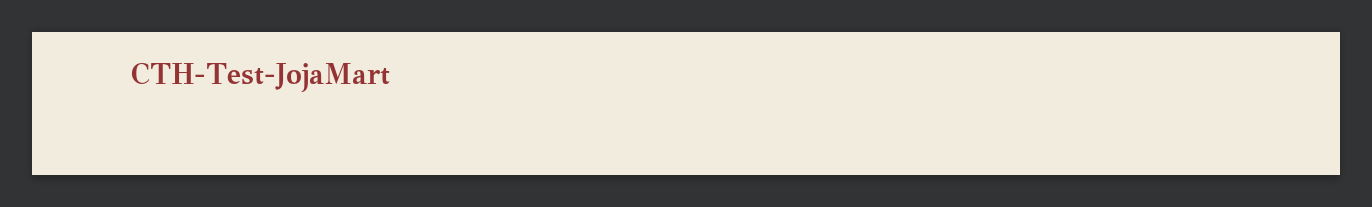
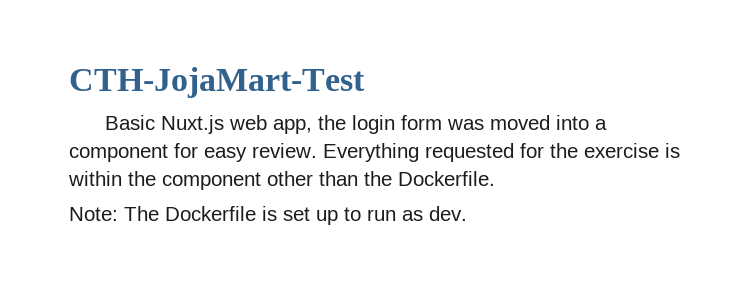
[131,62,390,92] CTH-Test-JojaMart -> [69,67,365,98] [104,115,607,134] [69,143,680,162] [68,171,495,190] [69,206,467,225] CTH-JojaMart-Test // Basic Nuxt.js web app, the login form was moved into a component for easy review. Everything requested for the exercise is within the component other than the Dockerfile. // Note: The Dockerfile is set up to run as dev.

